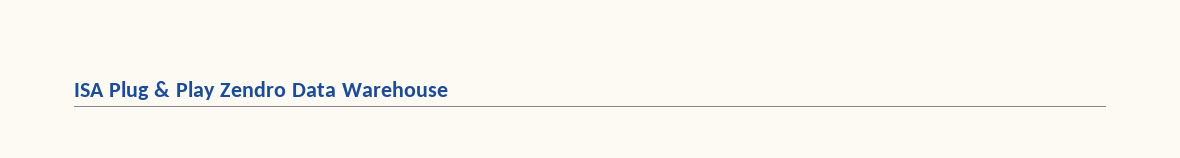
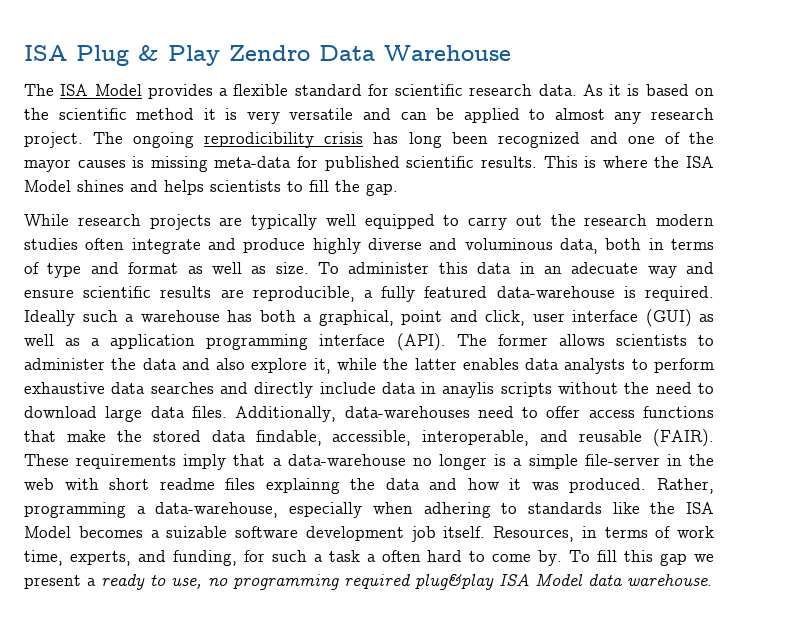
(448, 89) none -> [24,84,714,99] [24,108,714,124] [24,132,714,148] [24,156,715,172] [24,180,398,196] [24,214,714,230] [24,238,715,254] [24,262,714,278] [24,286,714,302] [24,309,714,327] [24,333,714,351] [24,358,715,374] [24,382,714,398] [24,406,714,422] [24,429,714,447] [24,454,714,470] [24,478,715,494] [24,502,715,518] [24,526,714,542] [24,550,715,566] [24,573,712,590] // The ISA Model provides a flexible standard for scientific research data. As it is based on the scientific method it is very versatile and can be applied to almost any research project. The ongoing reprodicibility crisis has long been recognized and one of the mayor causes is missing meta-data for published scientific results. This is where the ISA Model shines and helps scientists to fill the gap. // While research projects are typically well equipped to carry out the research modern studies often integrate and produce highly diverse and voluminous data, both in terms of type and format as well as size. To administer this data in an adecuate way and ensure scientific results are reproducible, a fully featured data-warehouse is required. Ideally such a warehouse has both a graphical, point and click, user interface (GUI) as well as a application programming interface (API). The former allows scientists to administer the data and also explore it, while the latter enables data analysts to perform exhaustive data searches and directly include data in anaylis scripts without the need to download large data files. Additionally, data-warehouses need to offer access functions that make the stored data findable, accessible, interoperable, and reusable (FAIR). These requirements imply that a data-warehouse no longer is a simple file-server in the web with short readme files explainng the data and how it was produced. Rather, programming a data-warehouse, especially when adhering to standards like the ISA Model becomes a suizable software development job itself. Resources, in terms of work time, experts, and funding, for such a task a often hard to come by. To fill this gap we present a ready to use, no programming required plug&play ISA Model data warehouse.

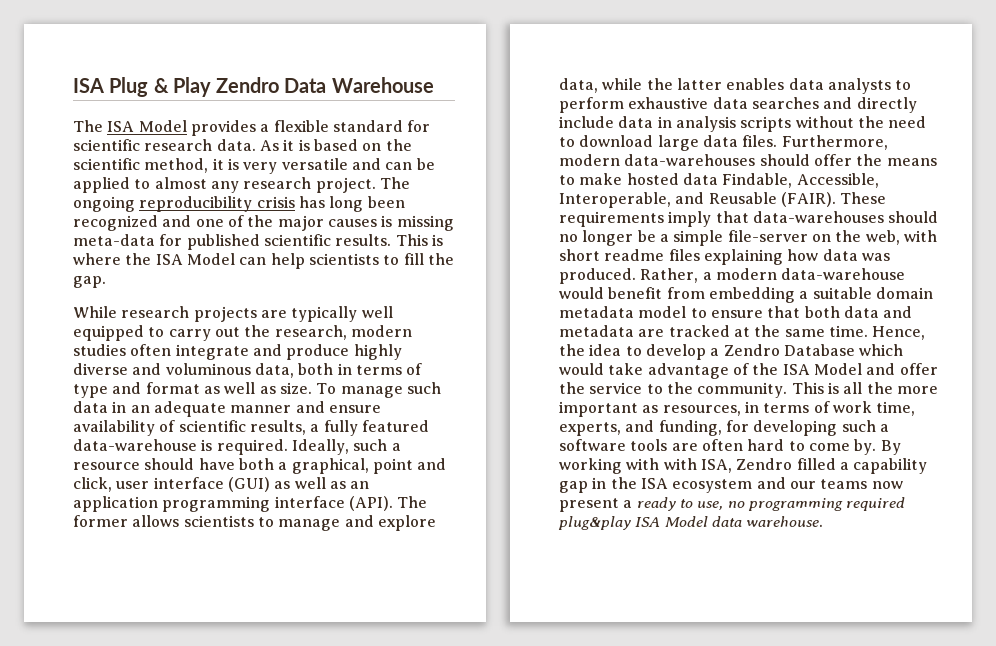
[136,108,195,120] method -> [144,158,209,173] method,
[204,132,315,148] reprodicibility -> [139,196,253,212] reproducibility
[24,159,71,172] mayor -> [277,215,324,231] major
[77,180,204,195] shines and helps -> [239,253,305,269] can help
[584,214,648,226] research -> [274,325,347,340] research,
[348,262,468,274] administer this -> [340,382,441,398] manage such
[571,262,714,278] [24,286,355,302] adecuate way and ensure scientific results are reproducible, -> [153,401,381,417] [73,420,306,436] adequate manner and ensure availability of scientific results,
[24,310,252,326] Ideally such a warehouse has -> [291,439,401,455] [73,458,235,470] Ideally, such a resource should have
[91,338,101,346] a -> [350,481,370,489] an
[24,358,331,374] administer the data and also explore it, -> [278,515,436,531] [559,78,598,93] manage and explore data,
[442,382,495,398] anaylis -> [675,116,736,132] analysis
[235,406,714,422] [24,430,643,446] Additionally, data-warehouses need to offer access functions that make the stored data findable, accessible, interoperable, and reusable -> [781,135,888,150] [559,154,937,166] [559,173,879,188] [559,192,777,208] Furthermore, modern data-warehouses should offer the means to make hosted data Findable, Accessible, Interoperable, and Reusable
[272,454,406,466] a data-warehouse -> [752,211,939,223] data-warehouses should
[494,454,507,466] is -> [637,230,656,242] be
[666,454,714,466] [24,478,54,490] in the web -> [811,230,900,245] on the web,
[265,478,715,494] [24,502,715,518] [24,526,574,542] explainng the data and how it was produced. Rather, programming a data-warehouse, especially when adhering to standards like the ISA Model becomes a suizable software development job itself. Resources, -> [703,249,890,265] [559,268,906,284] [559,287,933,303] [559,306,913,318] [559,325,926,340] [559,344,904,360] [559,363,938,379] [559,382,938,398] [559,401,741,417] explaining how data was produced. Rather, a modern data-warehouse would benefit from embedding a suitable domain metadata model to ensure that both data and metadata are tracked at the same time. Hence, the idea to develop a Zendro Database which would take advantage of the ISA Model and offer the service to the community. This is all the more important as resources,
[271,550,376,562] such a task a -> [753,420,889,436] [559,439,698,451] developing such a software tools are
[569,550,715,566] To fill this gap we -> [880,440,901,455] [559,458,928,474] [559,477,903,493] By working with with ISA, Zendro filled a capability gap in the ISA ecosystem and our teams now

